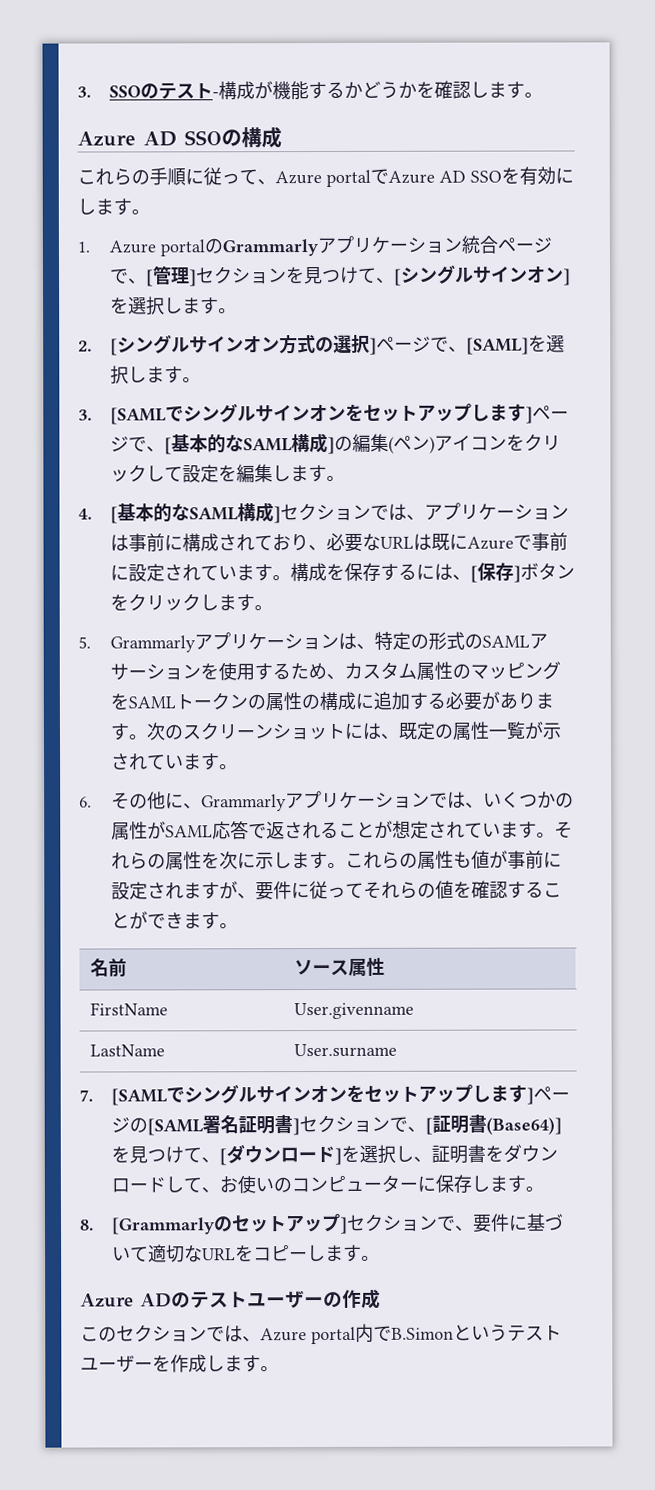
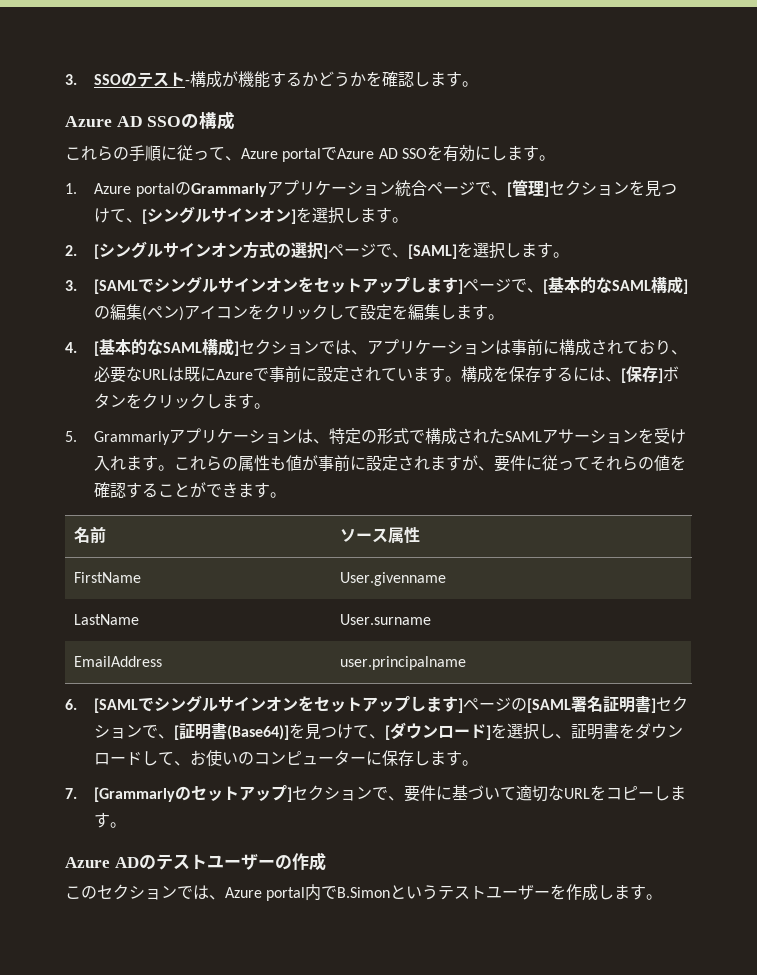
[464,633,484,649] の -> [409,428,506,445] で構成された
[218,661,562,681] [110,691,555,711] [110,721,562,741] [111,753,239,771] [79,791,575,812] [111,820,574,840] [111,851,293,870] 使用するため、カスタム属性のマッピングをSAMLトークンの属性の構成に追加する必要があります。次のスクリーンショットには、既定の属性一覧が示されています。 // 6.その他に、Grammarlyアプリケーションでは、いくつかの属性がSAML応答で返されることが想定されています。それらの属性を次に示し -> [654,428,687,444] [94,456,127,471] 受け入れ
[79,1089,93,1102] // 7. -> [74,656,163,667] [340,656,467,670] [65,699,77,710] // EmailAddress | user.principalname // 6.
[79,1219,94,1231] 8. -> [65,788,77,799] 7.

